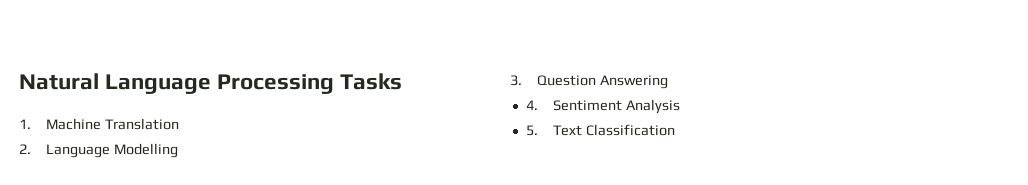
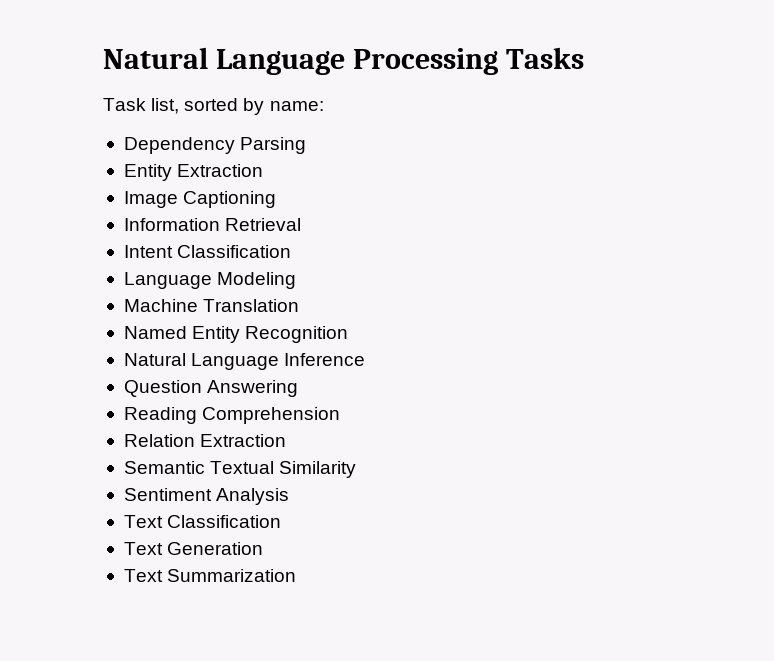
[19,118,180,130] [19,143,179,158] [510,75,669,89] [525,100,538,110] 1. Machine Translation // 2. Language Modelling // 3. Question Answering // 4. -> [103,98,324,115] [123,137,307,154] [123,164,264,181] [123,191,277,208] [123,218,302,231] [123,245,292,258] [123,272,297,289] [123,299,300,312] [123,326,349,343] [123,353,366,370] [123,380,299,397] [123,407,341,424] [123,434,287,447] [123,461,357,478] Task list, sorted by name: // Dependency Parsing // Entity Extraction // Image Captioning // Information Retrieval // Intent Classification // Language Modeling // Machine Translation // Named Entity Recognition // Natural Language Inference // Question Answering // Reading Comprehension // Relation Extraction // Semantic Textual Similarity //
[525,125,538,136] 5. -> (290, 496) none
(676, 130) none -> [123,542,264,555] [123,569,297,582] // Text Generation // Text Summarization

